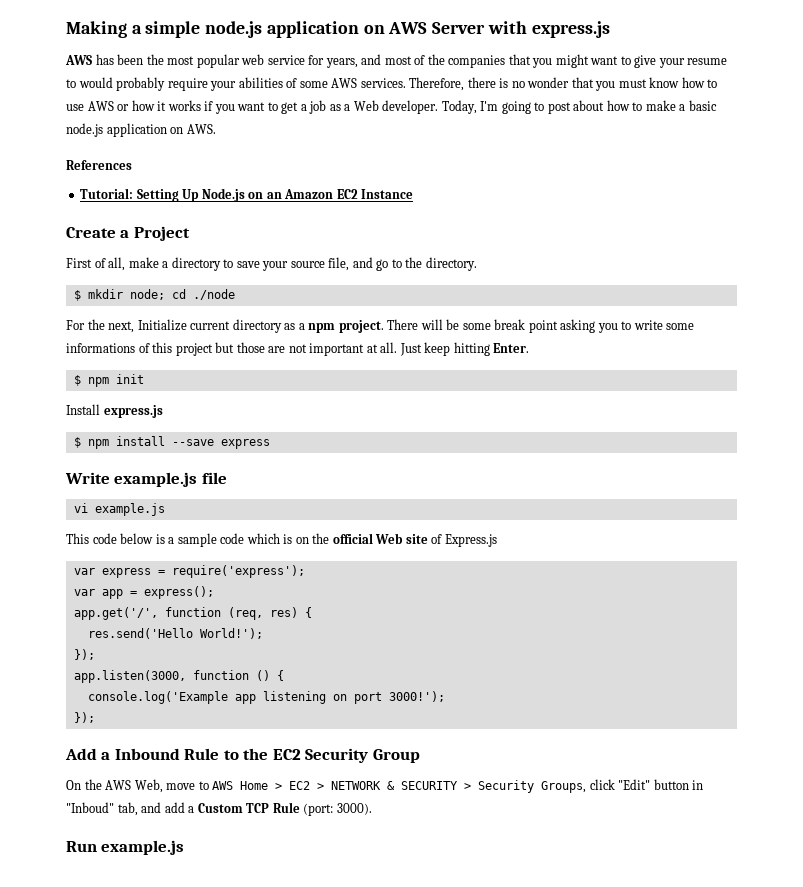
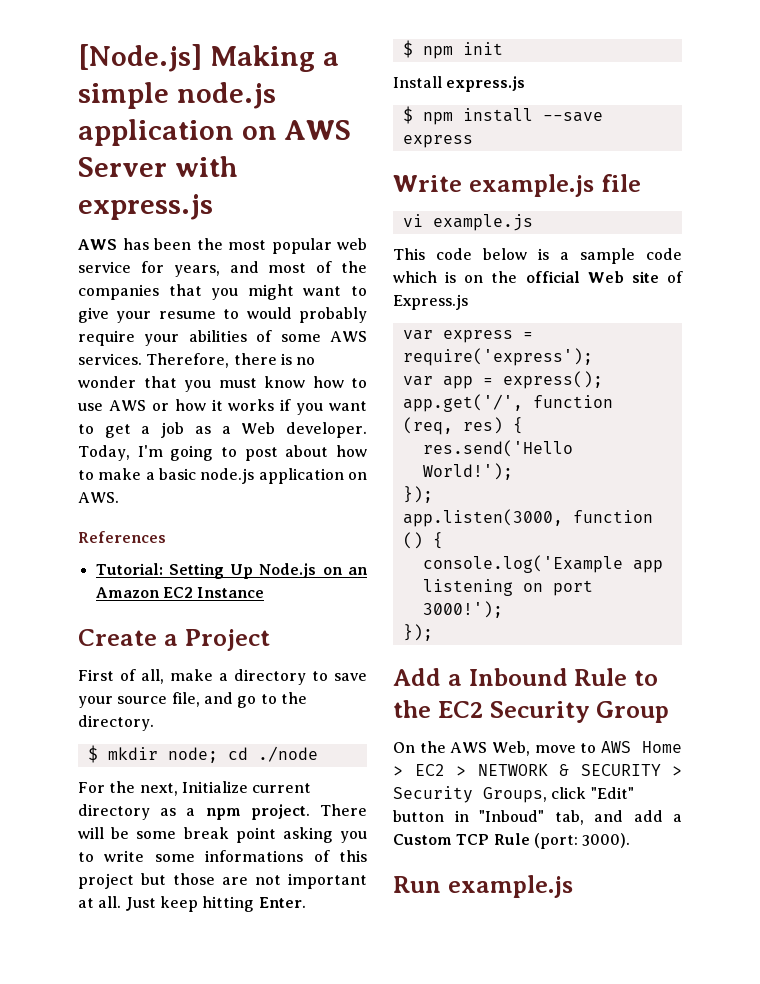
(66, 29) none -> [78,44,202,72] [Node.js]

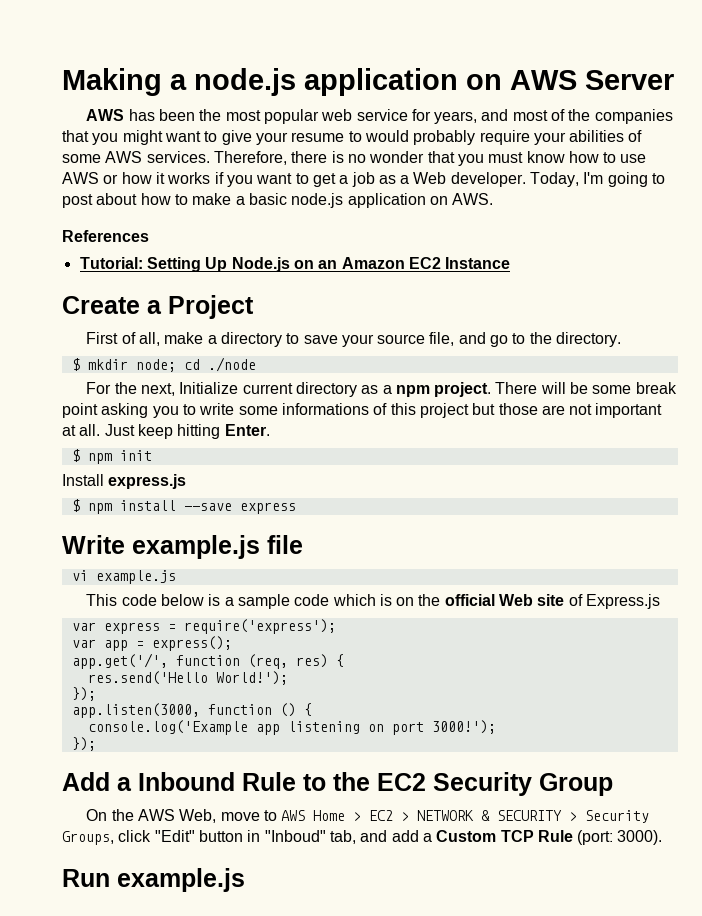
[78,44,202,72] [Node.js] -> (62, 82) none
[78,82,169,109] simple -> (187, 82) none
[174,156,238,177] [78,194,213,220] with express.js -> (674, 80) none

